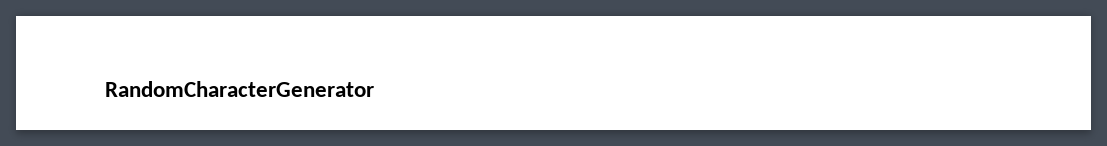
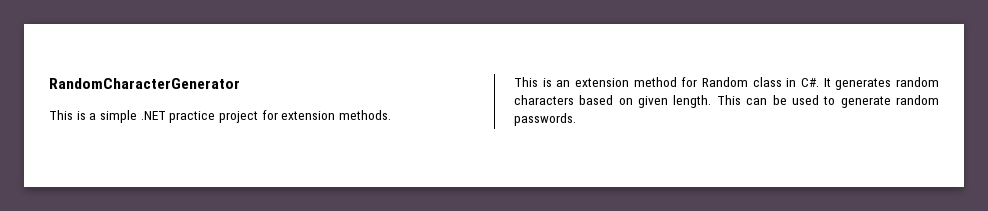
(374, 89) none -> [49,110,391,123] [514,77,939,90] [514,95,939,108] [514,113,576,126] // This is a simple .NET practice project for extension methods. // This is an extension method for Random class in C#. It generates random characters based on given length. This can be used to generate random passwords.

